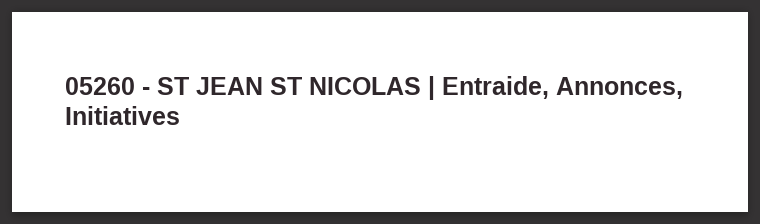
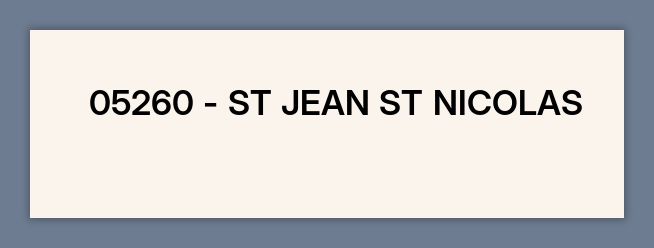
[428,76,683,100] [65,106,180,125] | Entraide, Annonces, Initiatives -> (583, 102) none

